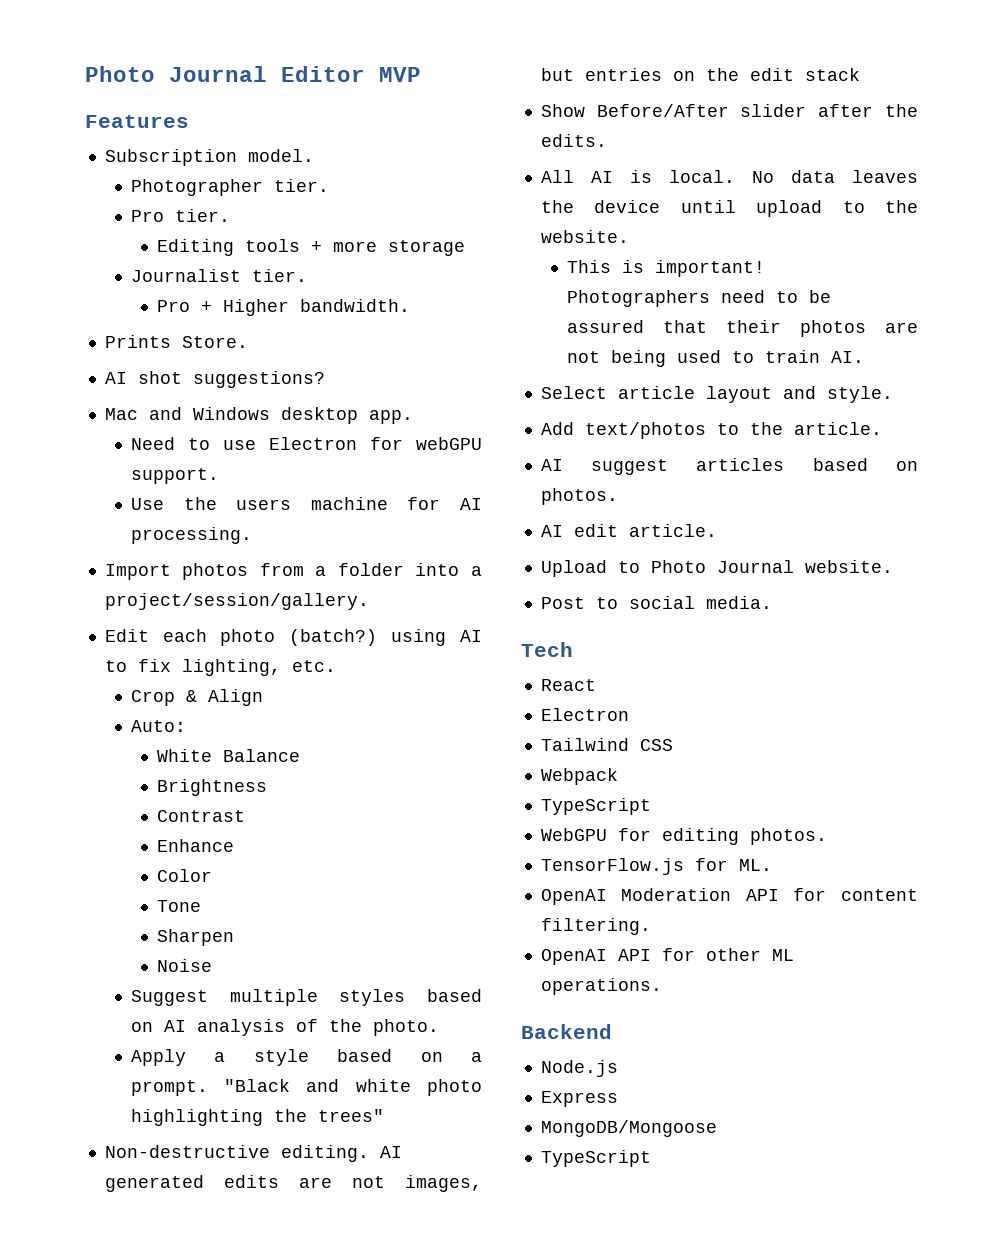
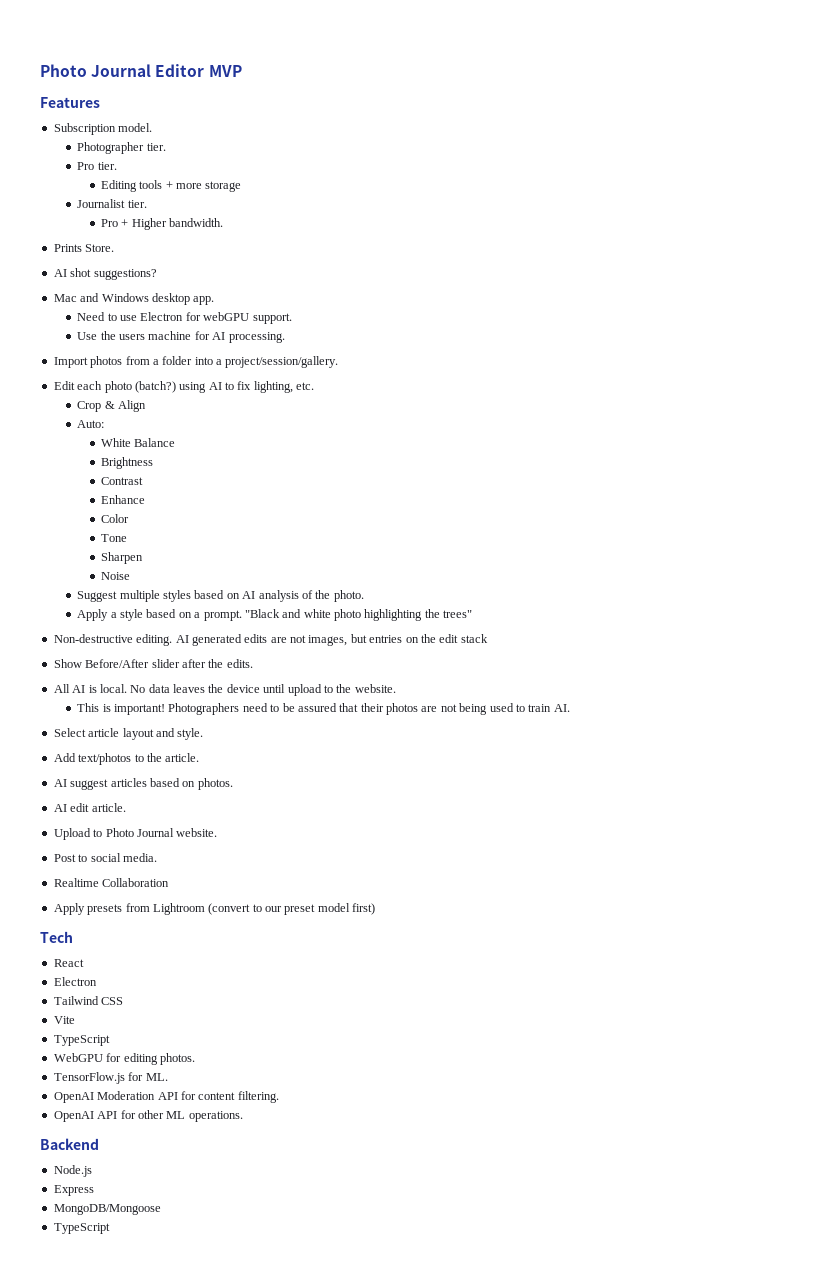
(772, 602) none -> [53,878,170,887] [53,903,376,915] // Realtime Collaboration // Apply presets from Lightroom (convert to our preset model first)
[540,768,618,785] Webpack -> [53,1016,75,1024] Vite

